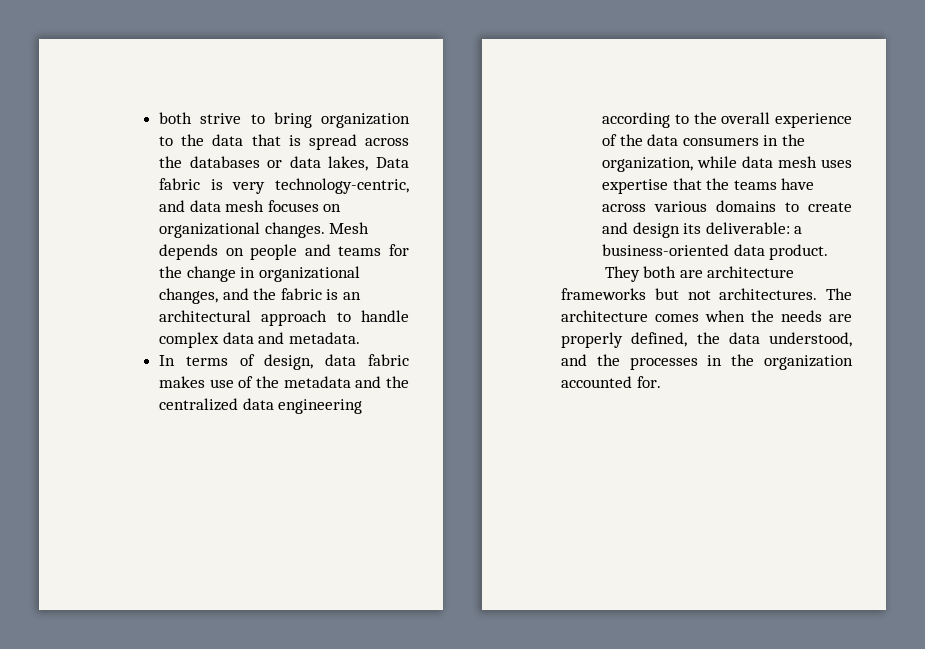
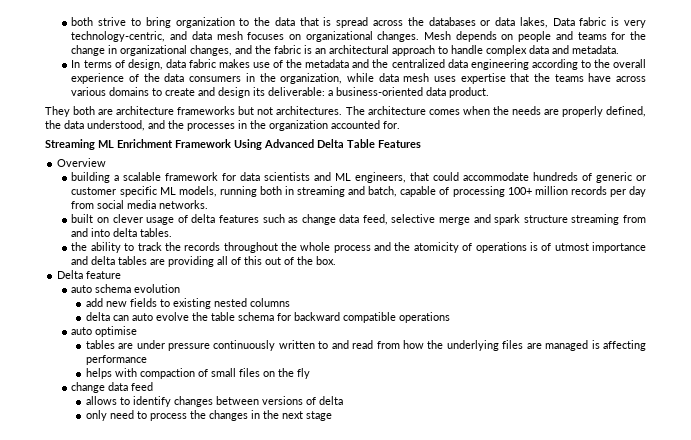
(661, 382) none -> [45,139,421,150] [57,158,107,167] [71,172,647,183] [71,186,646,197] [71,200,209,209] [71,214,646,225] [71,228,173,237] [71,242,647,253] [71,256,337,267] [57,270,122,279] [71,284,181,293] [85,298,290,309] [85,312,450,323] [71,326,138,337] [85,340,646,351] [85,355,147,365] [85,368,310,379] [71,382,154,393] [85,396,343,407] [85,410,332,421] // Streaming ML Enrichment Framework Using Advanced Delta Table Features // Overview // building a scalable framework for data scientists and ML engineers, that could accommodate hundreds of generic or customer specific ML models, running both in streaming and batch, capable of processing 100+ million records per day from social media networks. // built on clever usage of delta features such as change data feed, selective merge and spark structure streaming from and into delta tables. // the ability to track the records throughout the whole process and the atomicity of operations is of utmost importance and delta tables are providing all of this out of the box. // Delta feature // auto schema evolution // add new fields to existing nested columns // delta can auto evolve the table schema for backward compatible operations // auto optimise // tables are under pressure continuously written to and read from how the underlying files are managed is affecting performance // helps with compaction of small files on the fly // change data feed // allows to identify changes between versions of delta // only need to process the changes in the next stage

